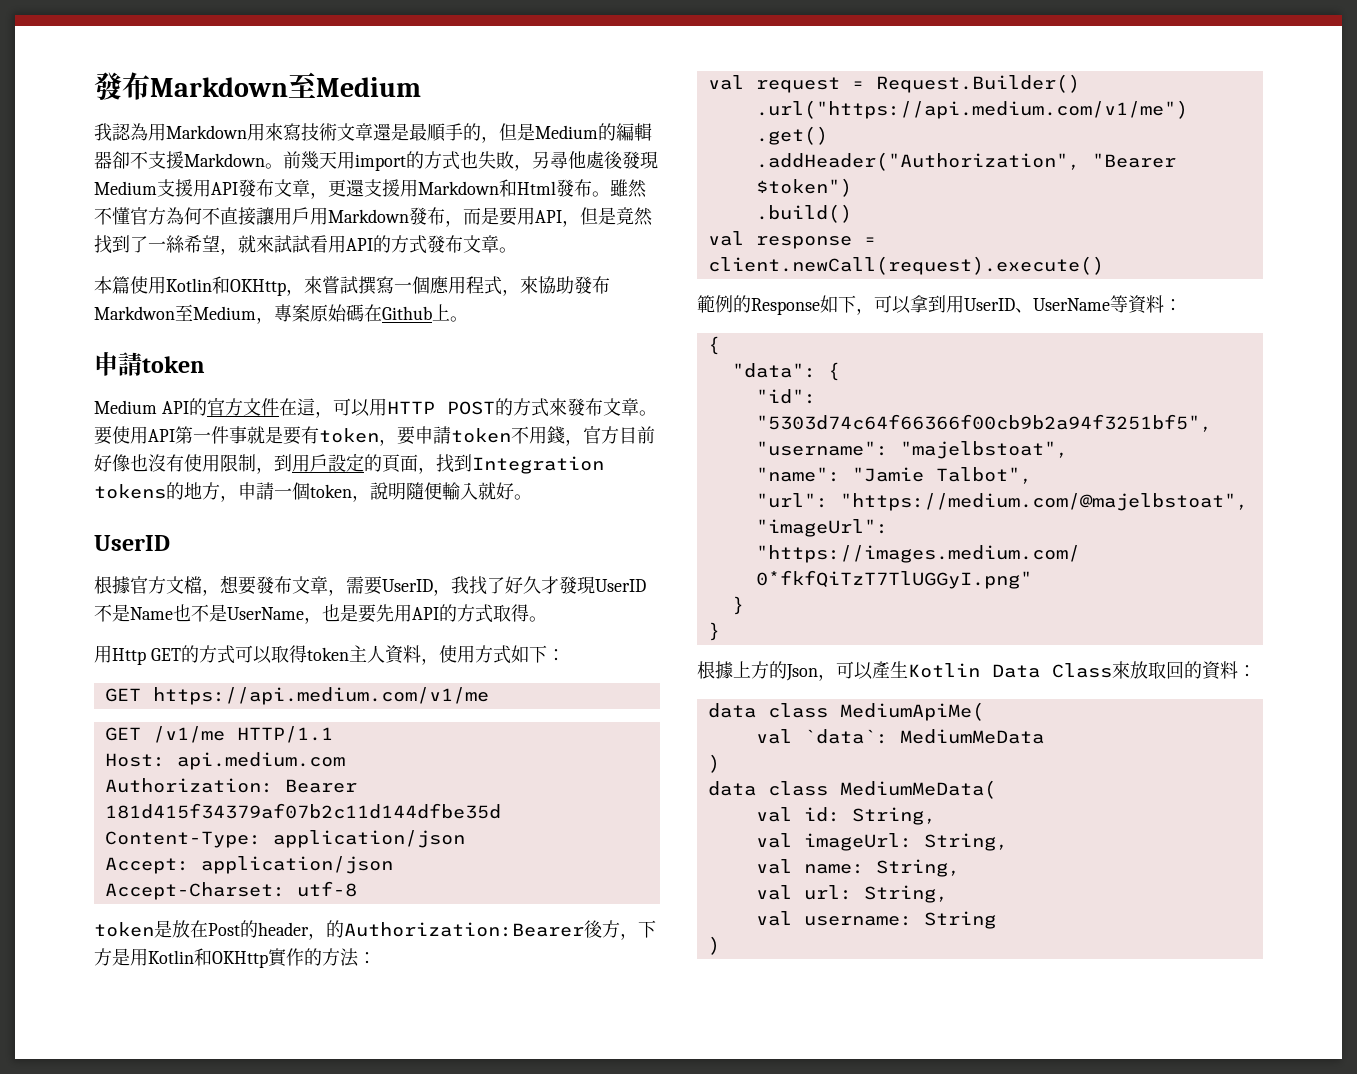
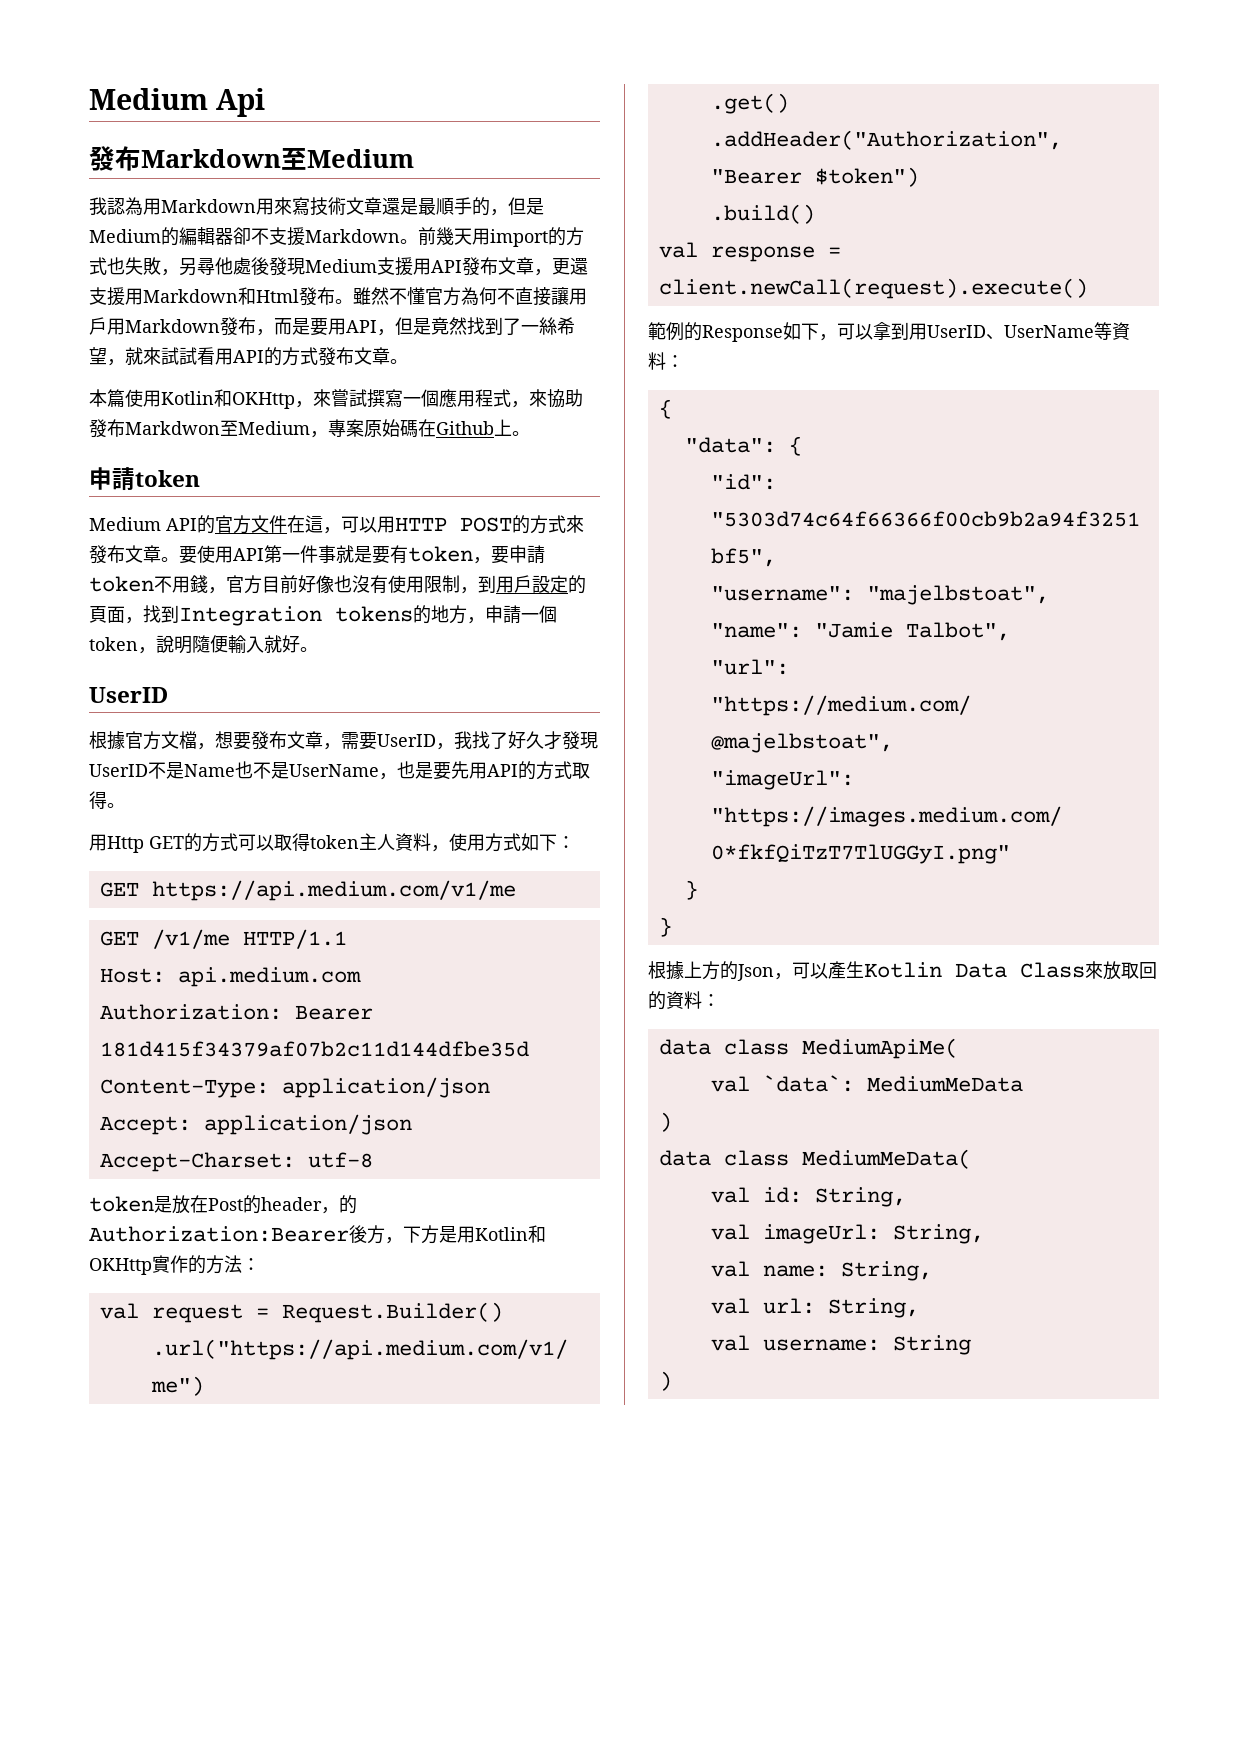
(94, 86) none -> [89,88,265,117] Medium Api //

